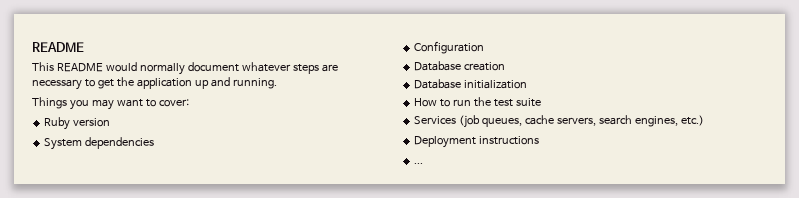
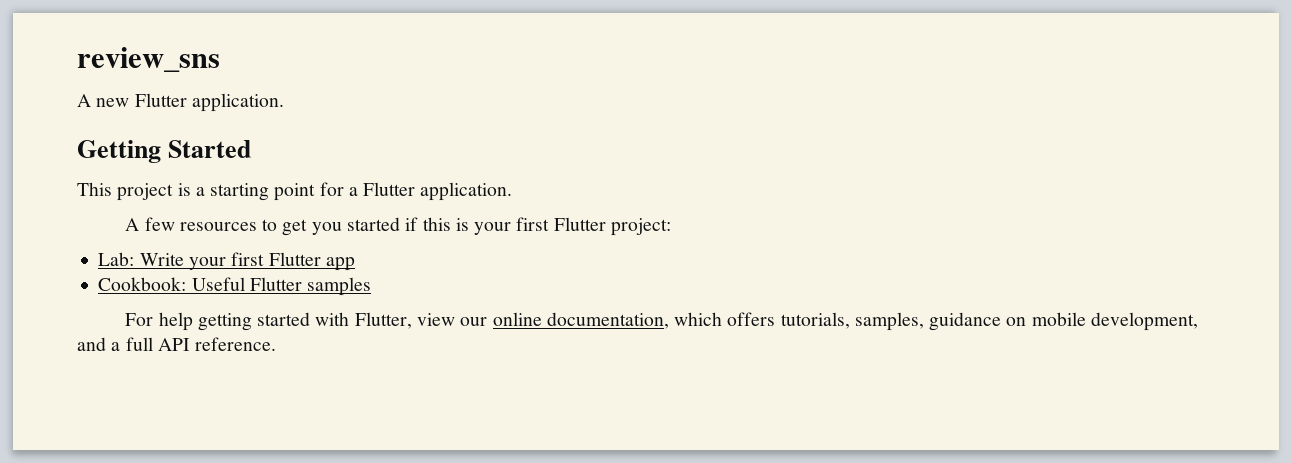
[32,42,84,52] [32,62,338,75] [32,77,277,90] [32,97,189,110] [44,117,111,130] [44,137,155,150] [414,41,485,54] [414,61,506,71] [414,79,528,89] [414,97,541,107] [414,115,704,128] [414,136,540,148] [414,163,424,164] README // This README would normally document whatever steps are necessary to get the application up and running. // Things you may want to cover: // Ruby version // System dependencies // Configuration // Database creation // Database initialization // How to run the test suite // Services (job queues, cache servers, search engines, etc.) // Deployment instructions // ... -> [77,47,220,72] [77,93,284,112] [77,140,252,163] [77,182,513,201] [125,217,671,236] [98,252,355,271] [98,277,372,296] [125,312,1198,331] [77,337,277,351] review_sns // A new Flutter application. // Getting Started // This project is a starting point for a Flutter application. // A few resources to get you started if this is your first Flutter project: // Lab: Write your first Flutter app // Cookbook: Useful Flutter samples // For help getting started with Flutter, view our online documentation, which offers tutorials, samples, guidance on mobile development, and a full API reference.

